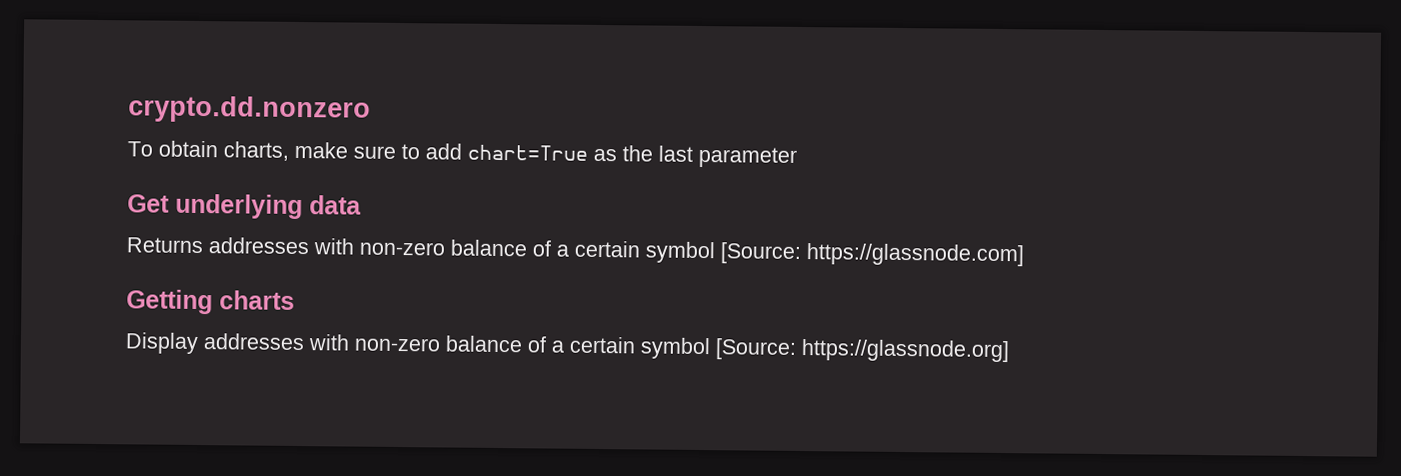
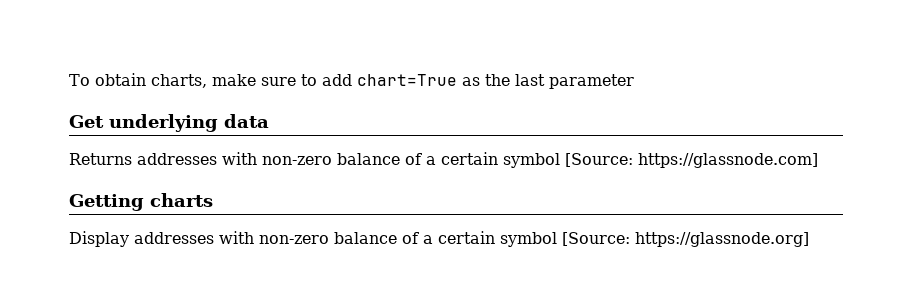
[128,95,371,124] crypto.dd.nonzero // -> (69, 80) none

